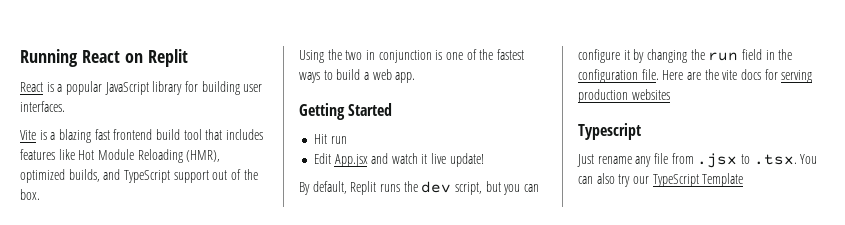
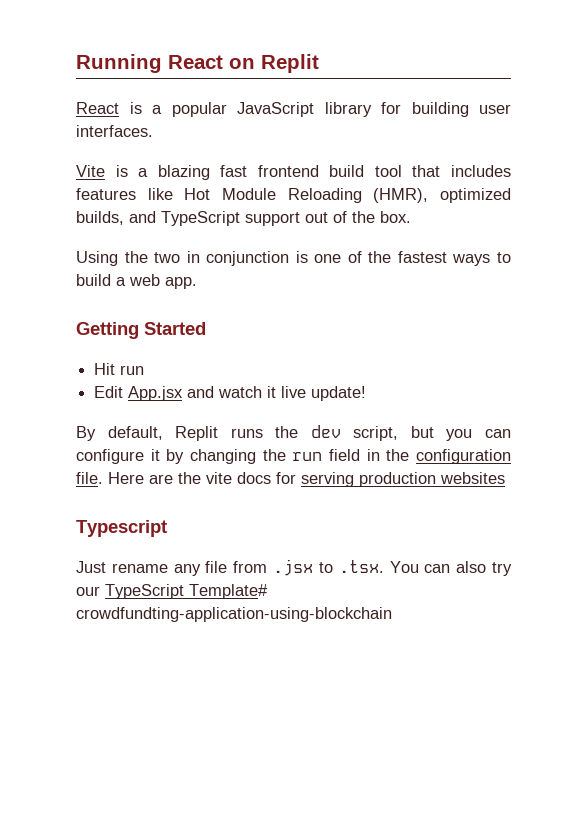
[702,173,744,187] Template -> [189,584,268,599] [76,607,392,622] Template# crowdfundting-application-using-blockchain

